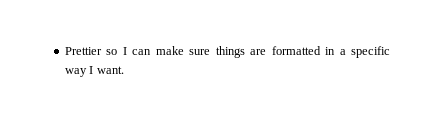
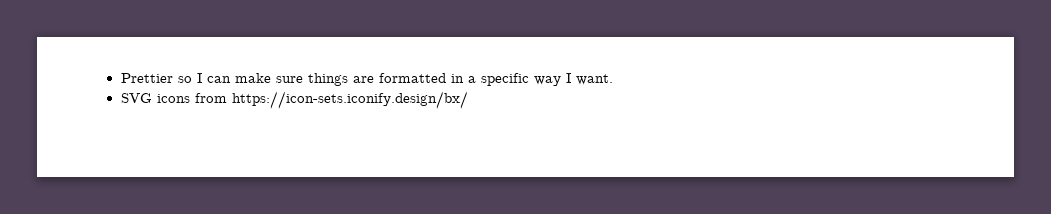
(124, 70) none -> [120,91,468,109] // SVG icons from https://icon-sets.iconify.design/bx/

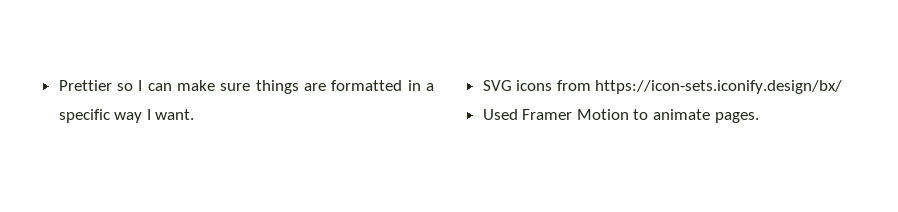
(468, 100) none -> [482,109,759,123] // Used Framer Motion to animate pages.

